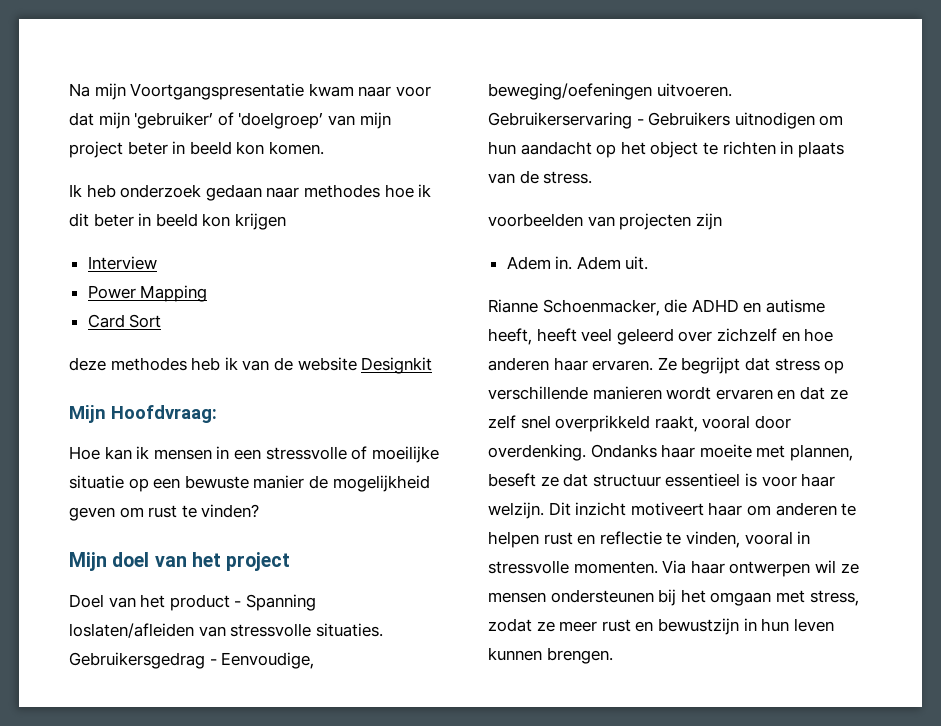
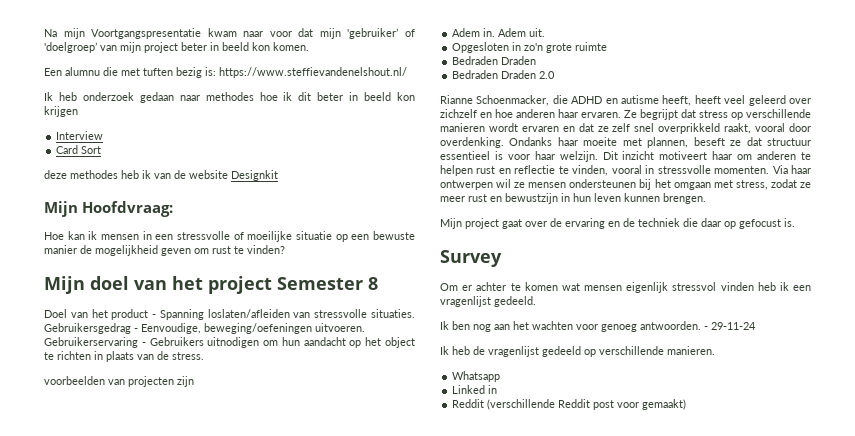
(324, 148) none -> [44,67,407,78] // Een alumnu die met tuften bezig is: https://www.steffievandenelshout.nl/
[87,285,208,302] // Power Mapping -> (104, 135) none
(291, 561) none -> [277,277,378,290] Semester 8
(649, 263) none -> [452,42,608,53] [452,56,537,65] [452,70,556,79] // Opgesloten in zo'n grote ruimte // Bedraden Draden // Bedraden Draden 2.0
(613, 655) none -> [440,218,795,229] [440,250,502,267] [440,282,812,293] [440,296,536,307] [440,321,756,332] [440,346,715,357] [452,371,501,382] [452,385,498,394] [452,399,687,410] // Mijn project gaat over de ervaring en de techniek die daar op gefocust is. // Survey // Om er achter te komen wat mensen eigenlijk stressvol vinden heb ik een vragenlijst gedeeld. // Ik ben nog aan het wachten voor genoeg antwoorden. - 29-11-24 // Ik heb de vragenlijst gedeeld op verschillende manieren. // Whatsapp // Linked in // Reddit (verschillende Reddit post voor gemaakt)

